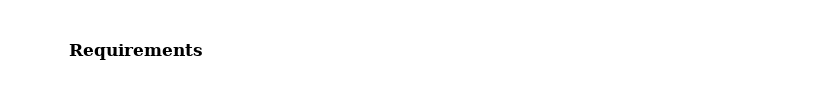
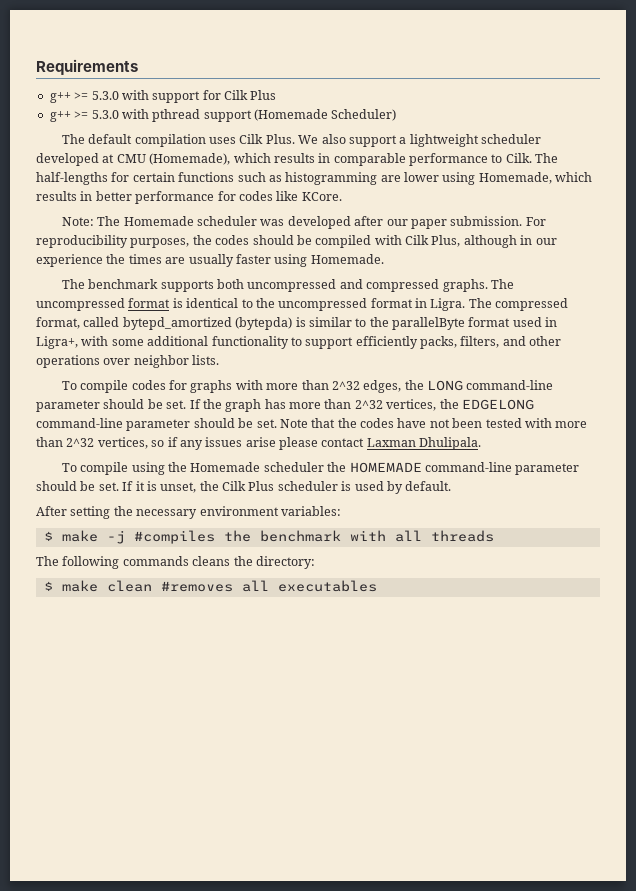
(203, 52) none -> [49,90,277,103] [49,109,397,122] [61,134,542,147] [36,153,559,166] [36,172,593,185] [36,191,342,204] [61,216,546,229] [36,235,557,248] [36,254,384,267] [61,279,514,292] [36,298,569,311] [36,317,558,330] [36,336,562,349] [36,355,220,368] [61,380,554,393] [36,399,534,412] [36,418,588,431] [36,437,482,450] [61,462,580,475] [36,481,452,494] [36,506,341,519] [43,530,494,544] [36,556,315,569] [43,580,377,592] // g++ >= 5.3.0 with support for Cilk Plus // g++ >= 5.3.0 with pthread support (Homemade Scheduler) // The default compilation uses Cilk Plus. We also support a lightweight scheduler developed at CMU (Homemade), which results in comparable performance to Cilk. The half-lengths for certain functions such as histogramming are lower using Homemade, which results in better performance for codes like KCore. // Note: The Homemade scheduler was developed after our paper submission. For reproducibility purposes, the codes should be compiled with Cilk Plus, although in our experience the times are usually faster using Homemade. // The benchmark supports both uncompressed and compressed graphs. The uncompressed format is identical to the uncompressed format in Ligra. The compressed format, called bytepd_amortized (bytepda) is similar to the parallelByte format used in Ligra+, with some additional functionality to support efficiently packs, filters, and other operations over neighbor lists. // To compile codes for graphs with more than 2^32 edges, the LONG command-line parameter should be set. If the graph has more than 2^32 vertices, the EDGELONG command-line parameter should be set. Note that the codes have not been tested with more than 2^32 vertices, so if any issues arise please contact Laxman Dhulipala. // To compile using the Homemade scheduler the HOMEMADE command-line parameter should be set. If it is unset, the Cilk Plus scheduler is used by default. // After setting the necessary environment variables: // $ make -j #compiles the benchmark with all threads // The following commands cleans the directory: // $ make clean #removes all executables

